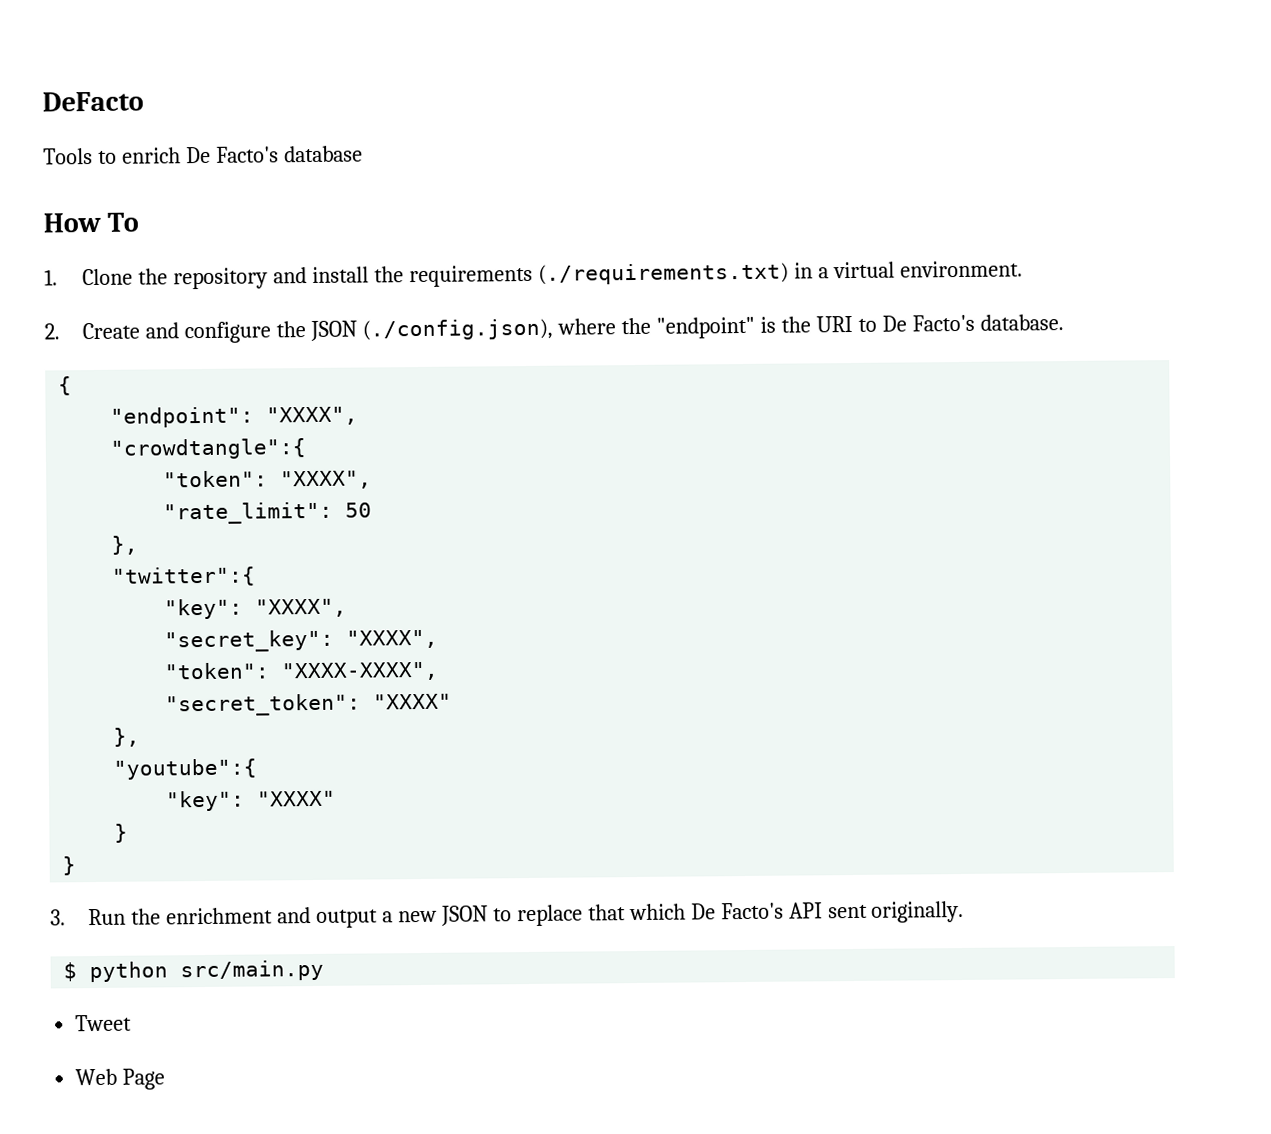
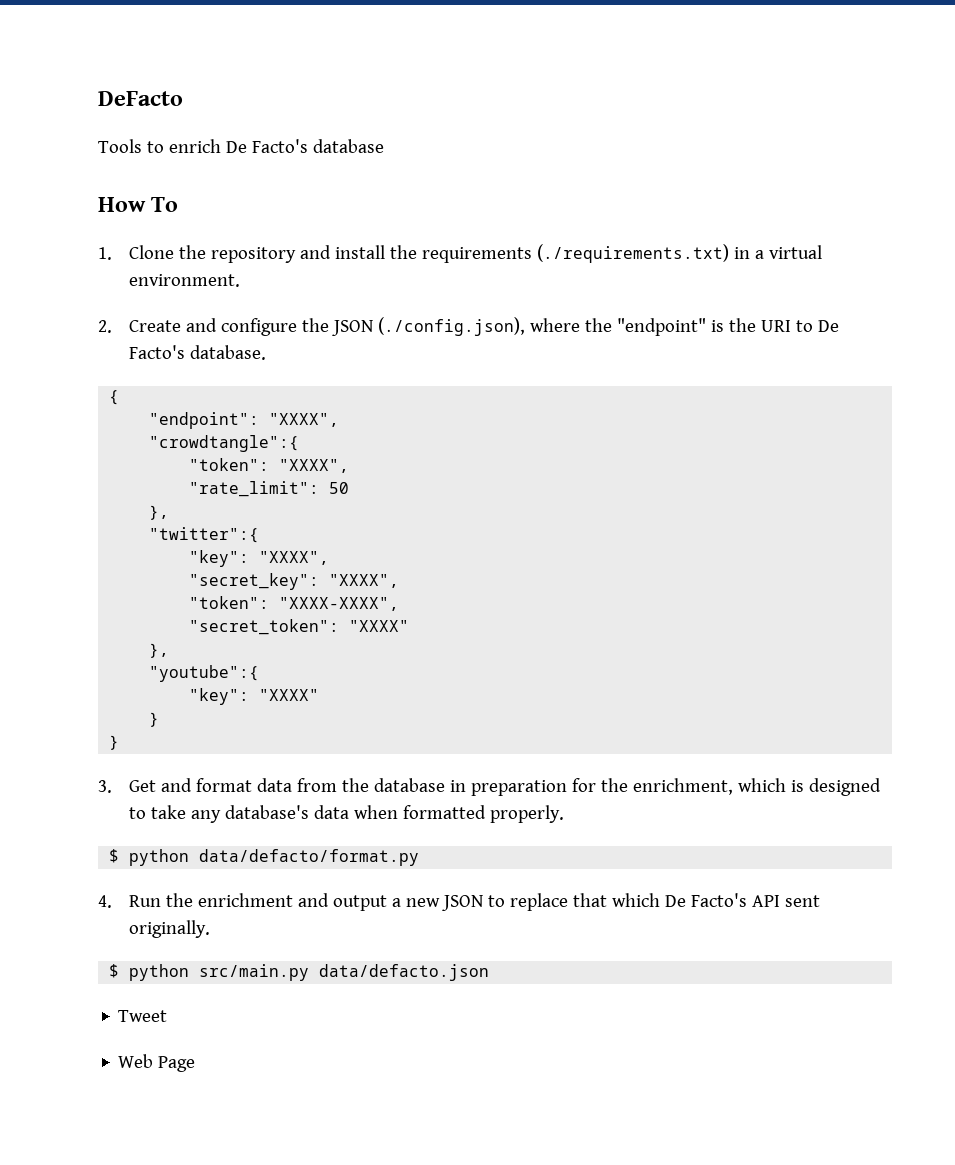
(66, 917) none -> [129,778,882,796] [129,805,565,823] [109,849,420,866] [98,895,112,908] Get and format data from the database in preparation for the enrichment, which is designed to take any database's data when formatted properly. // $ python data/defacto/format.py // 4.
(325, 970) none -> [319,964,490,981] data/defacto.json

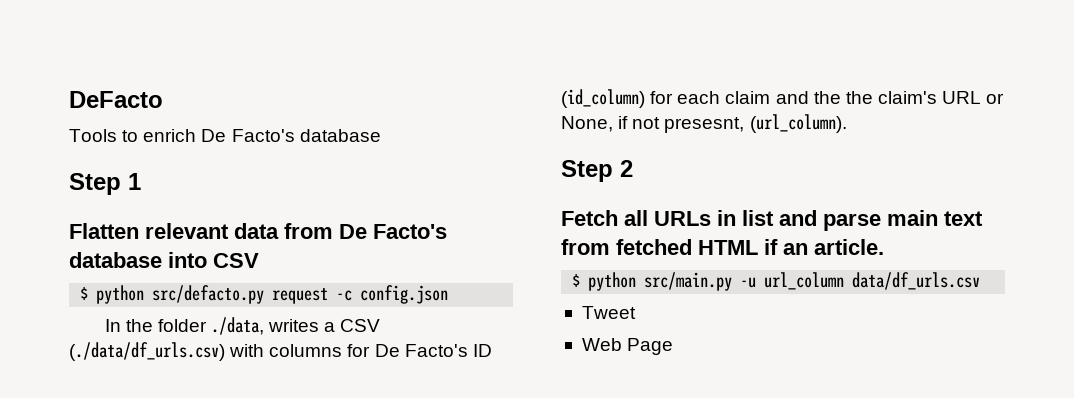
[98,197,179,212] [98,244,823,263] [129,274,241,287] [98,317,840,336] [129,345,267,360] [109,390,120,405] [149,412,340,429] [149,435,300,452] [189,458,350,473] [189,481,350,497] [149,505,170,520] [149,527,260,543] [189,550,330,567] [189,573,400,590] [189,596,400,611] [189,619,410,635] [149,643,170,658] [149,665,260,682] [189,688,320,705] [149,712,160,727] [109,735,120,750] [98,778,882,796] [129,805,565,823] [109,849,420,866] [98,893,821,911] [129,920,211,938] How To // 1. Clone the repository and install the requirements (./requirements.txt) in a virtual environment. // 2. Create and configure the JSON (./config.json), where the "endpoint" is the URI to De Facto's database. // { // "endpoint": "XXXX", // "crowdtangle":{ // "token": "XXXX", // "rate_limit": 50 // }, // "twitter":{ // "key": "XXXX", // "secret_key": "XXXX", // "token": "XXXX-XXXX", // "secret_token": "XXXX" // }, // "youtube":{ // "key": "XXXX" // } // } // 3. Get and format data from the database in preparation for the enrichment, which is designed to take any database's data when formatted properly. // $ python data/defacto/format.py // 4. Run the enrichment and output a new JSON to replace that which De Facto's API sent originally. -> [69,173,141,195] [69,223,447,239] [69,252,259,268] [80,285,449,304] [104,317,381,335] [69,342,492,361] [561,89,1005,108] [561,114,847,133] [561,160,633,182] [561,210,983,231] [561,239,884,255] Step 1 // Flatten relevant data from De Facto's database into CSV // $ python src/defacto.py request -c config.json // In the folder ./data, writes a CSV (./data/df_urls.csv) with columns for De Facto's ID (id_column) for each claim and the the claim's URL or None, if not presesnt, (url_column). // Step 2 // Fetch all URLs in list and parse main text from fetched HTML if an article.
[319,964,490,981] data/defacto.json -> [740,272,981,290] -u url_column data/df_urls.csv

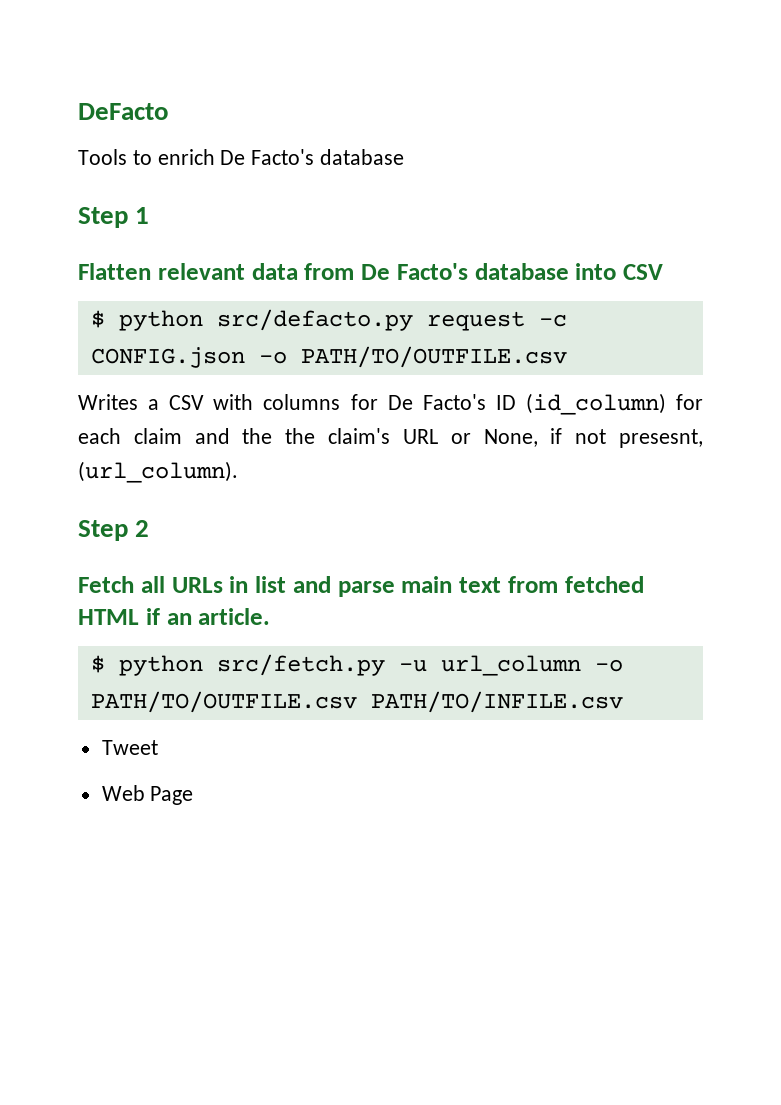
[360,285,449,304] [104,317,320,335] config.json // In the folder ./data, writes -> [90,346,567,368] [78,394,138,410] CONFIG.json -o PATH/TO/OUTFILE.csv // Writes
[69,342,225,361] (./data/df_urls.csv) -> (205, 402) none
[644,272,733,291] src/main.py -> [216,654,385,676] src/fetch.py
[852,272,981,290] data/df_urls.csv -> [594,659,623,672] [90,691,623,713] -o PATH/TO/OUTFILE.csv PATH/TO/INFILE.csv

